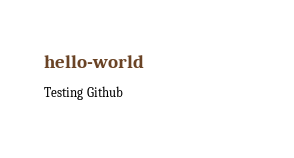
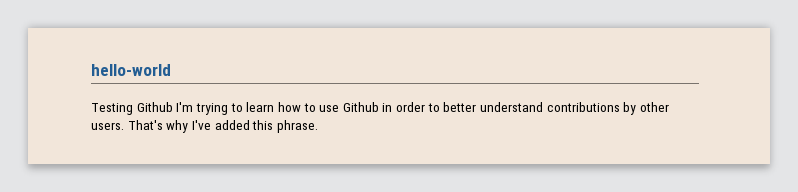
(123, 91) none -> [176,102,669,115] [91,120,318,133] I'm trying to learn how to use Github in order to better understand contributions by other users. That's why I've added this phrase.

